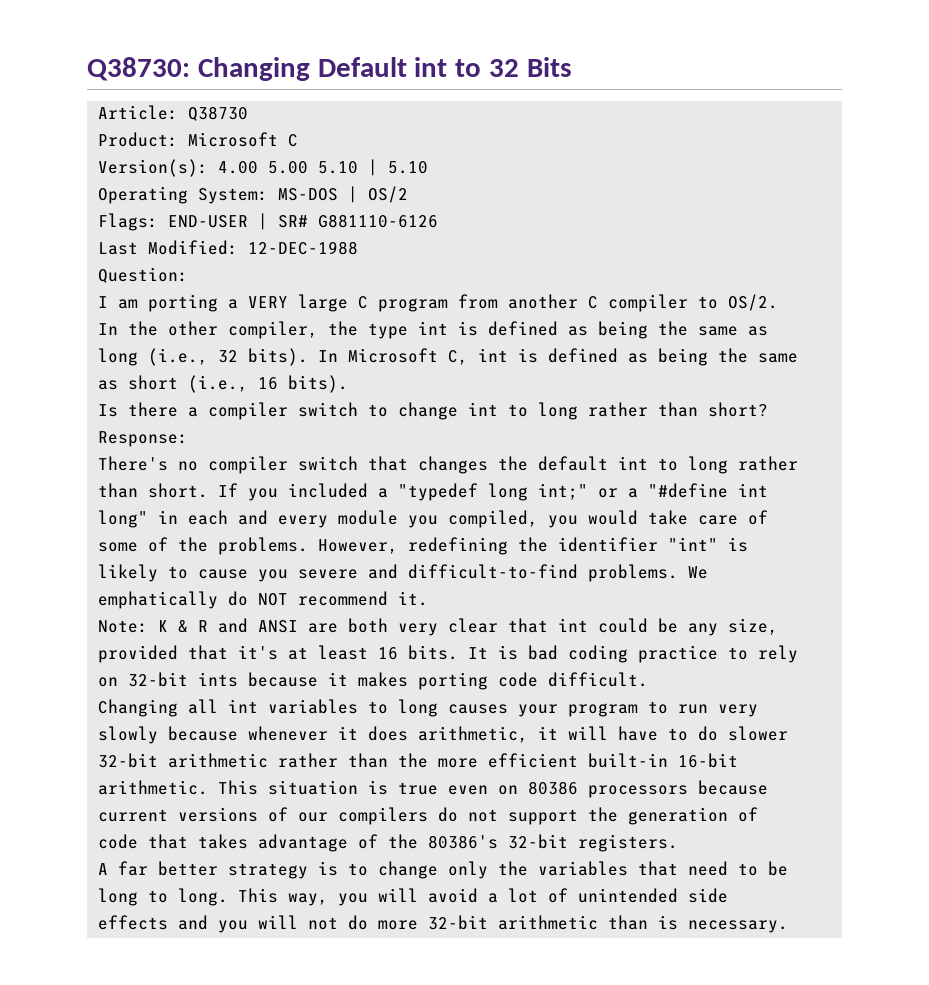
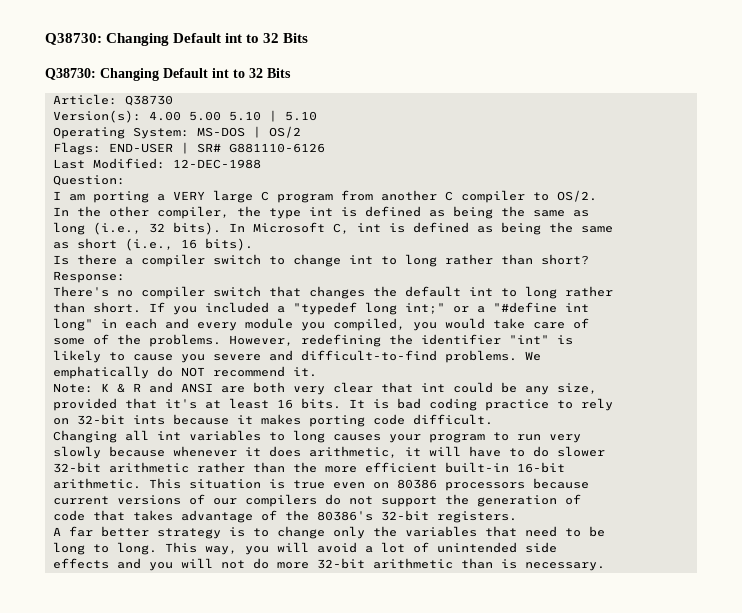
[87,57,572,81] Q38730: Changing Default int to 32 Bits -> [45,33,309,46] [45,68,291,81] Q38730: Changing Default int to 32 Bits // Q38730: Changing Default int to 32 Bits
[98,132,299,147] // Product: Microsoft C -> (173, 100) none

